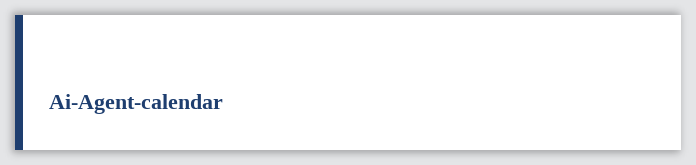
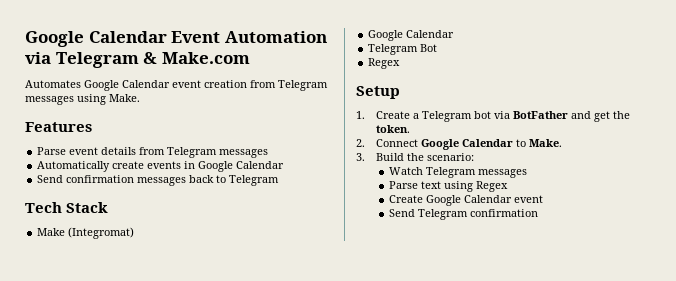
[49,94,223,114] Ai-Agent-calendar -> [25,31,327,47] [25,52,250,68] [25,80,328,91] [25,94,140,105] [25,122,92,132] [37,147,269,158] [37,161,285,172] [37,175,280,186] [25,202,109,213] [37,227,135,239] [368,30,455,41] [368,44,438,55] [368,58,401,69] [356,86,400,99] [356,111,631,122] [376,125,411,133] [356,139,563,150] [356,153,475,161] [388,167,527,178] [388,181,508,192] [388,195,543,206] [388,209,538,220] Google Calendar Event Automation via Telegram & Make.com // Automates Google Calendar event creation from Telegram messages using Make. // Features // Parse event details from Telegram messages // Automatically create events in Google Calendar // Send confirmation messages back to Telegram // Tech Stack // Make (Integromat) // Google Calendar // Telegram Bot // Regex // Setup // 1. Create a Telegram bot via BotFather and get the token. // 2. Connect Google Calendar to Make. // 3. Build the scenario: // Watch Telegram messages // Parse text using Regex // Create Google Calendar event // Send Telegram confirmation

